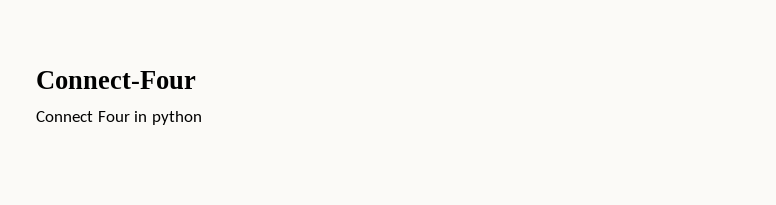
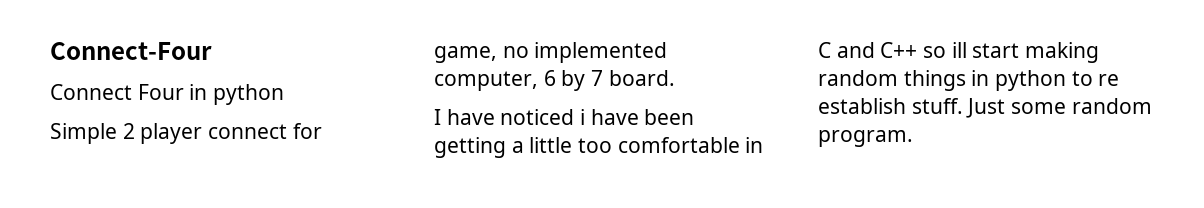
(202, 118) none -> [50,123,322,144] [434,42,668,63] [434,70,675,91] [434,109,695,125] [434,137,764,158] [818,42,1100,63] [818,70,1120,91] [818,98,1152,118] [818,130,913,147] // Simple 2 player connect for game, no implemented computer, 6 by 7 board. // I have noticed i have been getting a little too comfortable in C and C++ so ill start making random things in python to re establish stuff. Just some random program.

